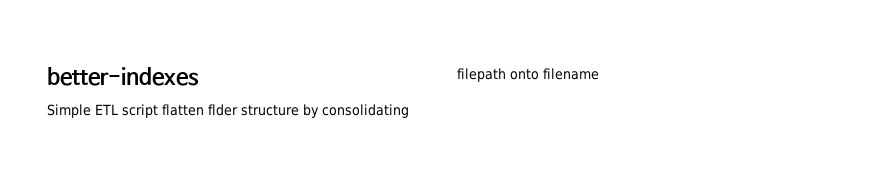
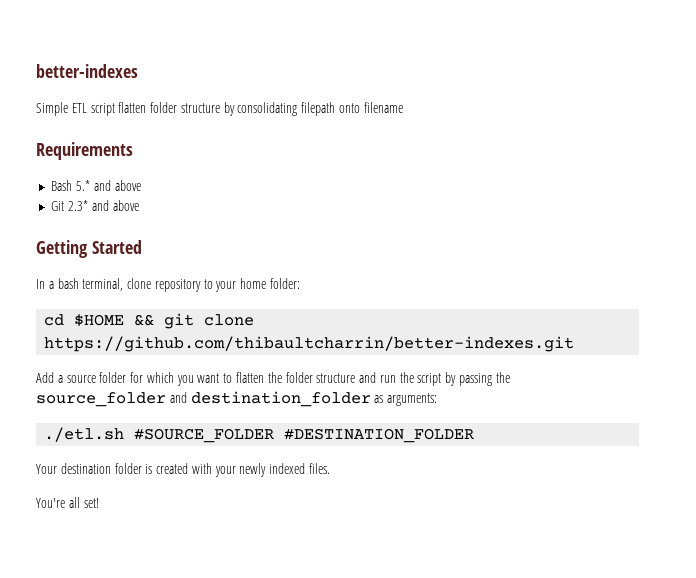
[208,104,238,116] flder -> [150,102,178,113] folder
(599, 74) none -> [36,142,133,160] [51,180,141,191] [51,200,139,211] [36,240,142,258] [36,278,301,292] [44,313,255,329] [44,336,575,352] [36,372,510,386] [36,391,438,407] [44,427,475,443] [36,463,331,477] [36,497,99,508] // Requirements // Bash 5.* and above // Git 2.3* and above // Getting Started // In a bash terminal, clone repository to your home folder: // cd $HOME && git clone https://github.com/thibaultcharrin/better-indexes.git // Add a source folder for which you want to flatten the folder structure and run the script by passing the source_folder and destination_folder as arguments: // ./etl.sh #SOURCE_FOLDER #DESTINATION_FOLDER // Your destination folder is created with your newly indexed files. // You're all set!

